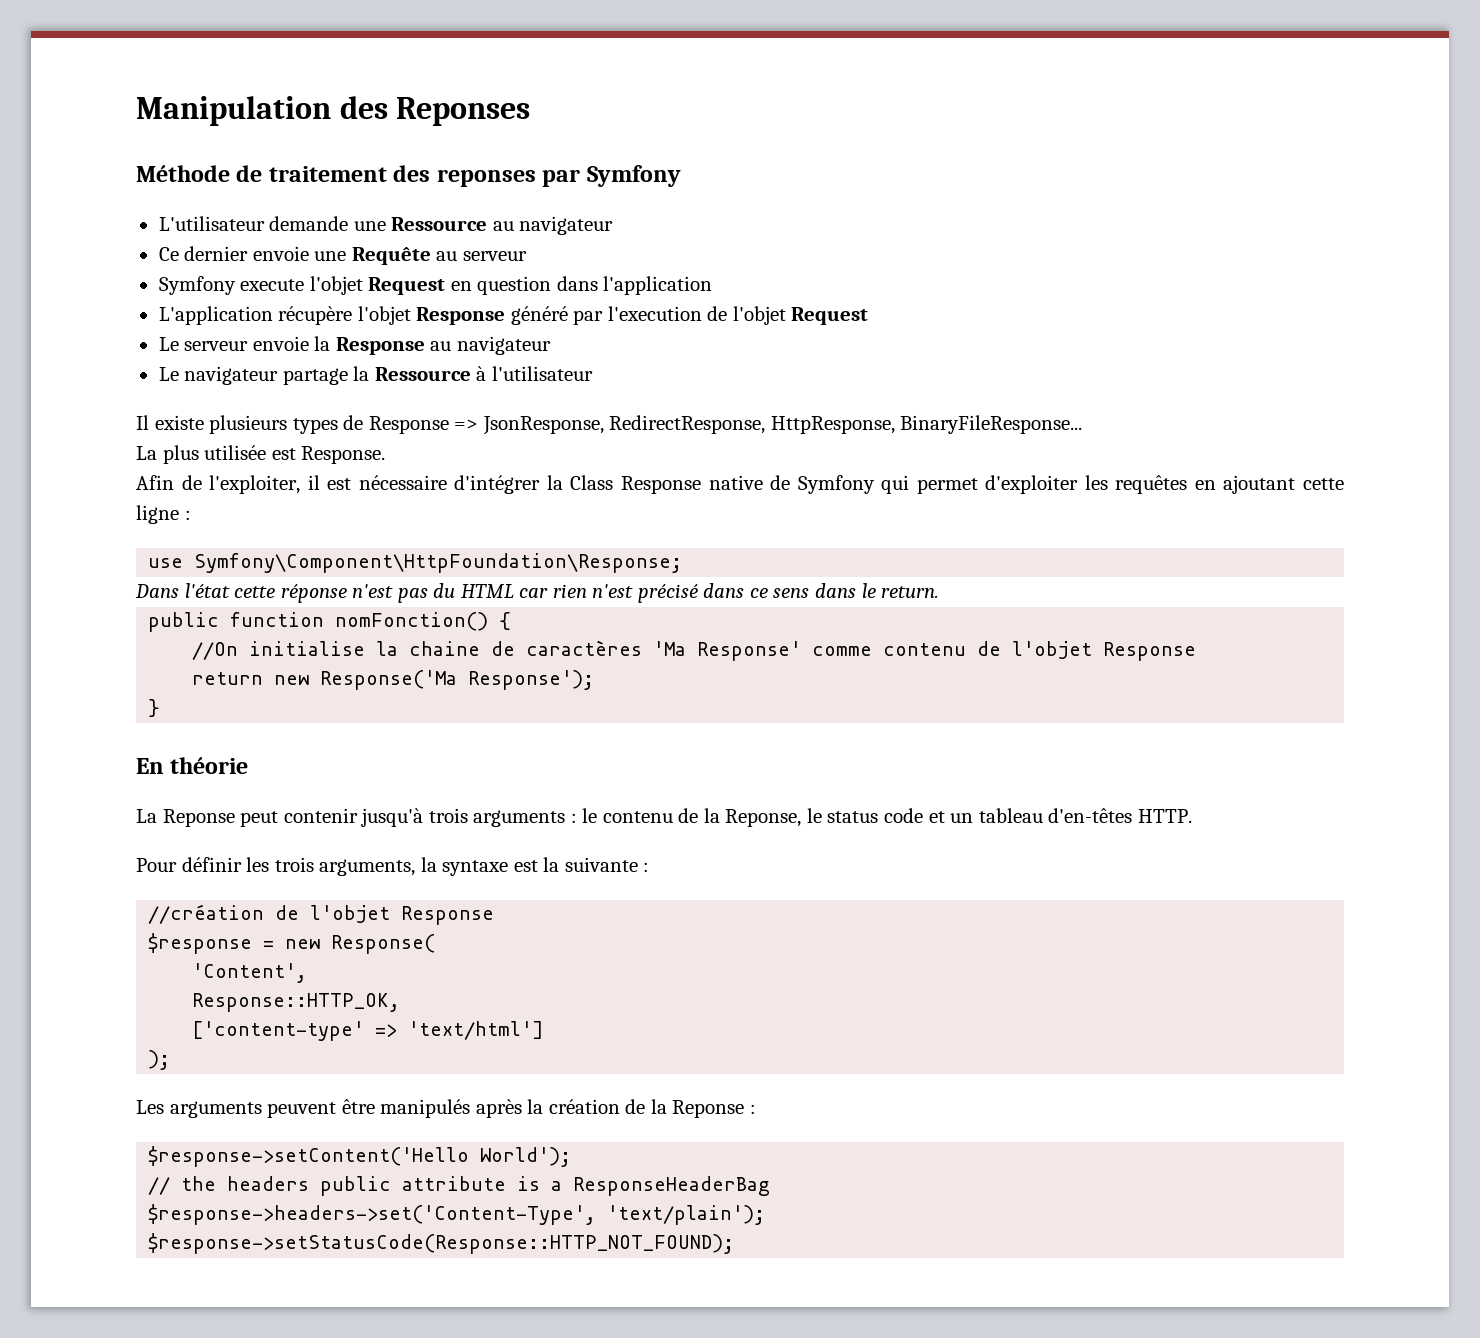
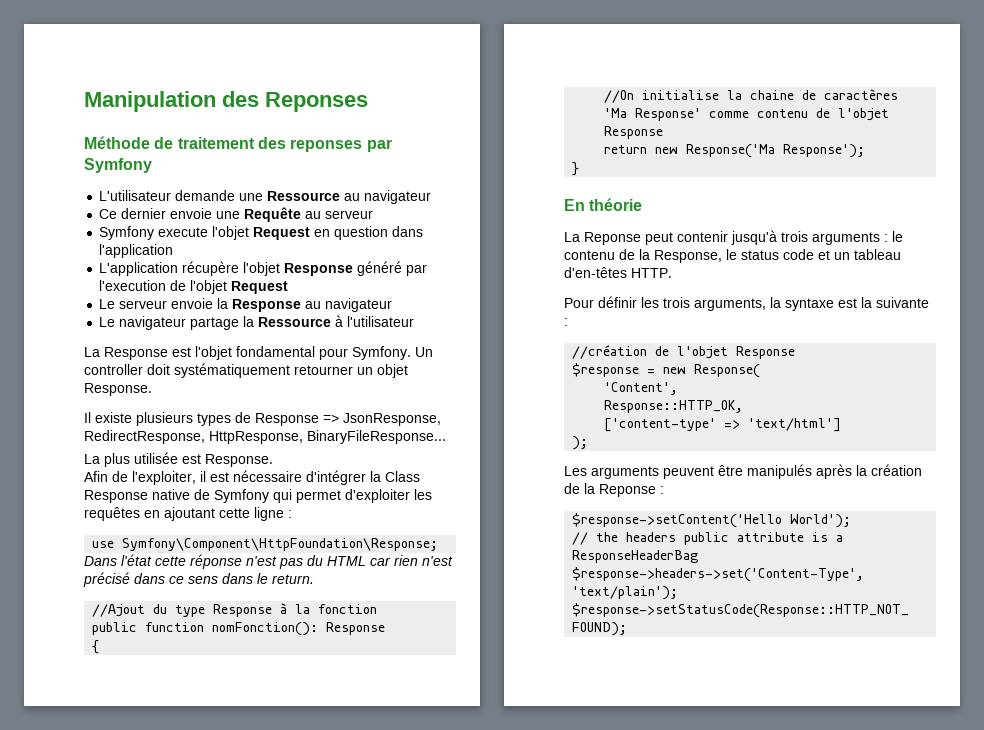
(593, 373) none -> [84,346,433,360] [84,363,408,378] [84,383,152,396] // La Response est l'objet fondamental pour Symfony. Un controller doit systématiquement retourner un objet Response.
(940, 592) none -> [92,603,378,617] // //Ajout du type Response à la fonction
[335,612,489,631] nomFonction() -> [212,622,386,636] nomFonction(): Response //
[725,809,802,827] Reponse, -> [654,250,722,263] Response,

